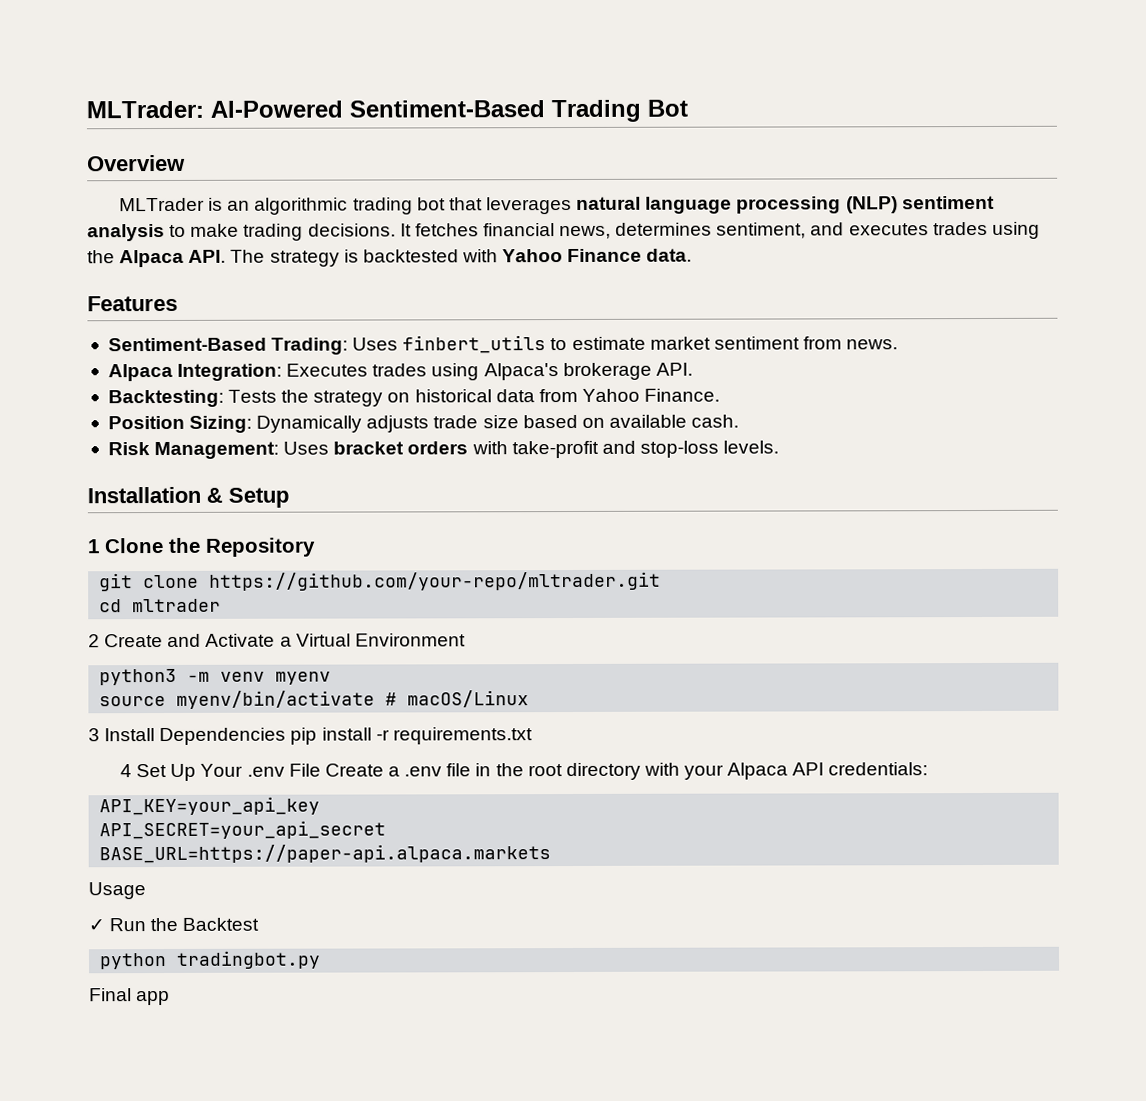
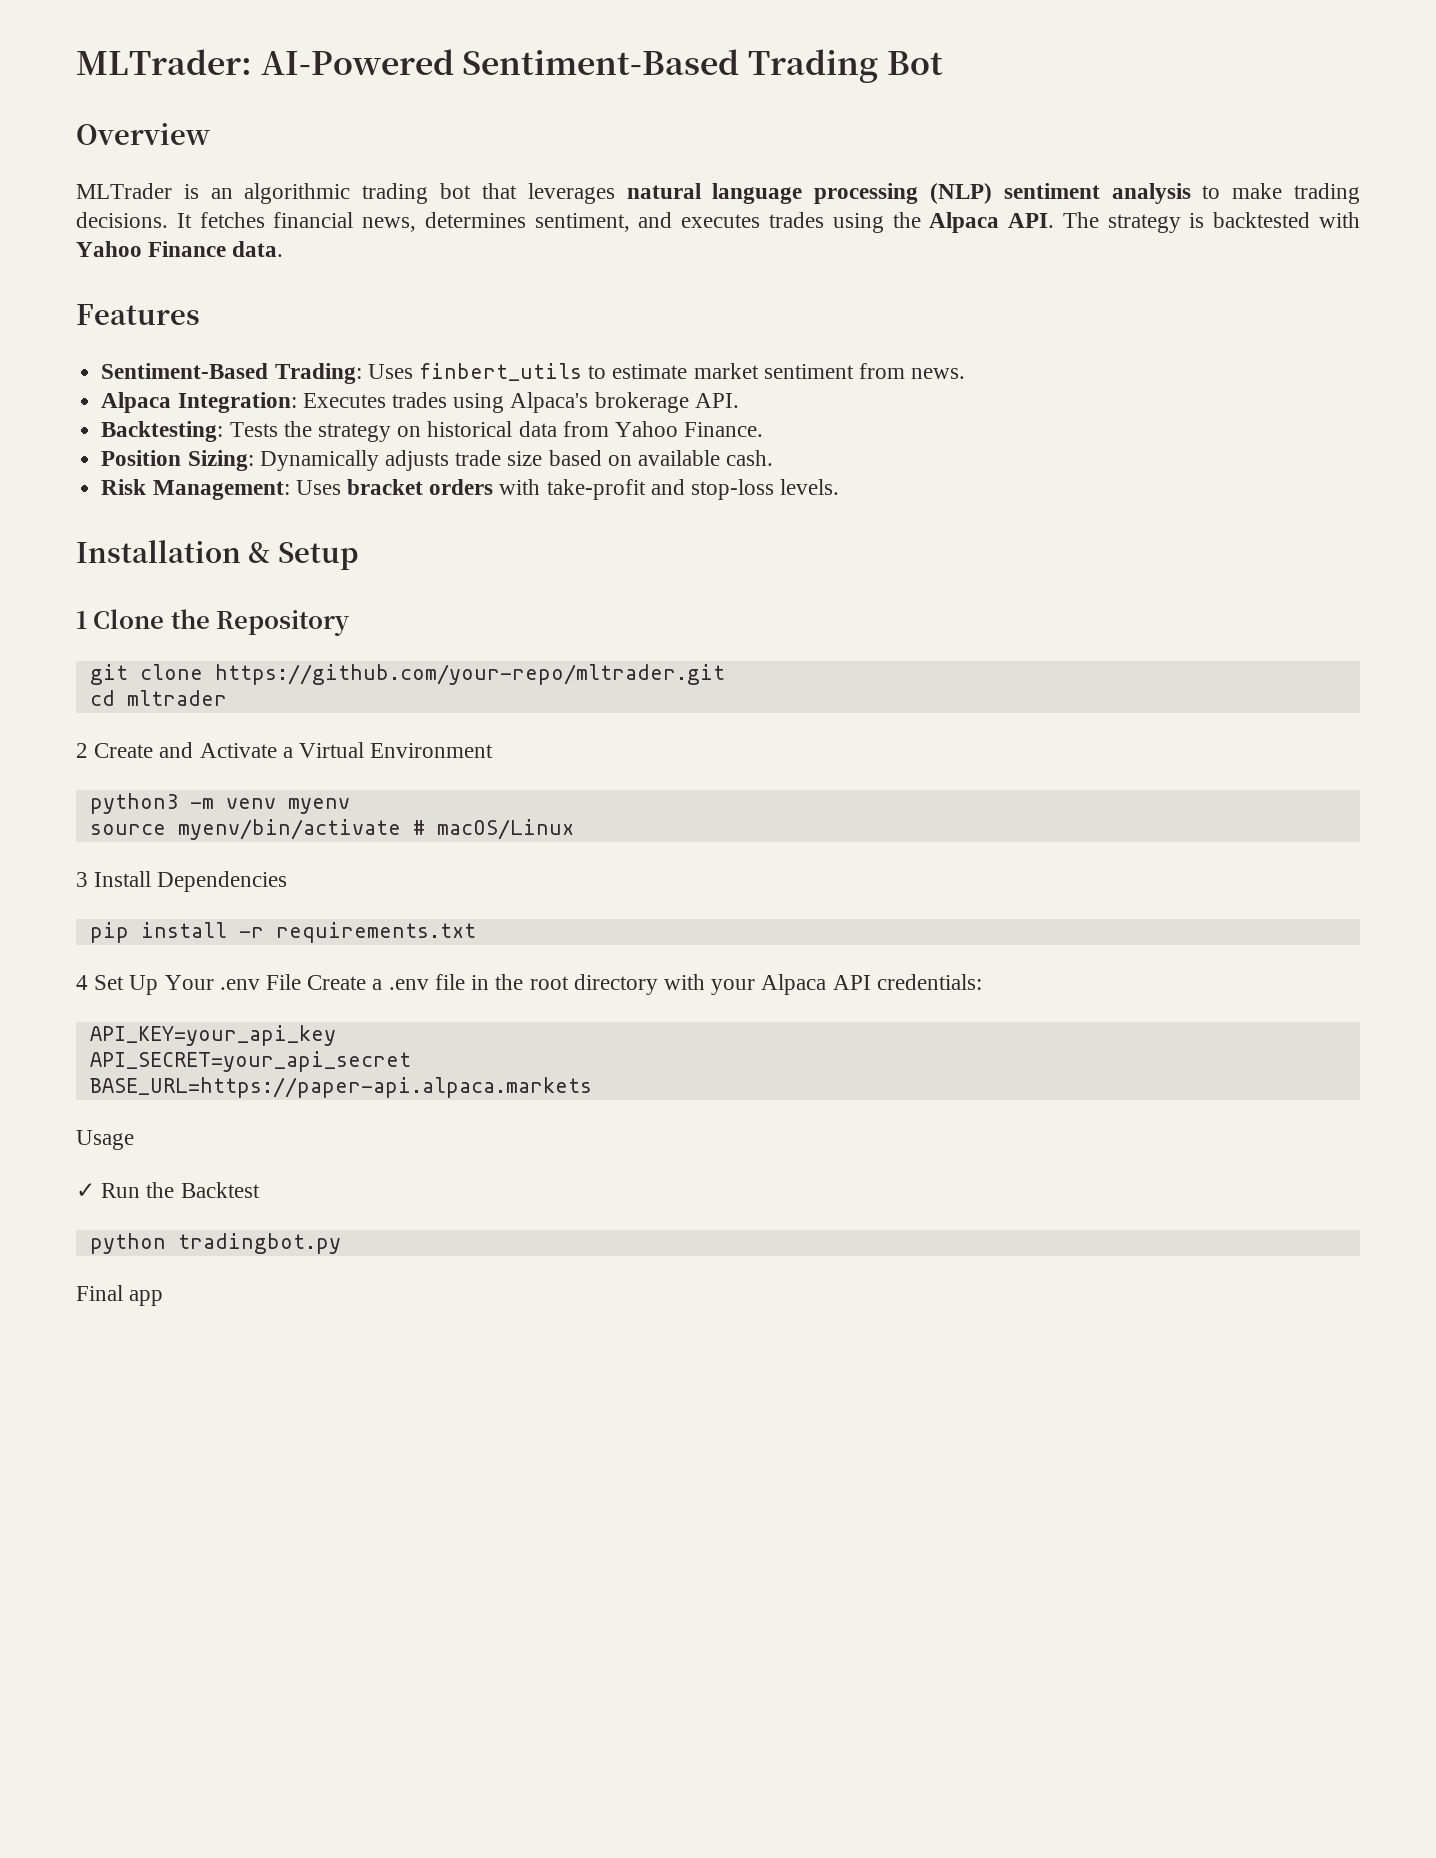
(287, 736) none -> (288, 881) //

